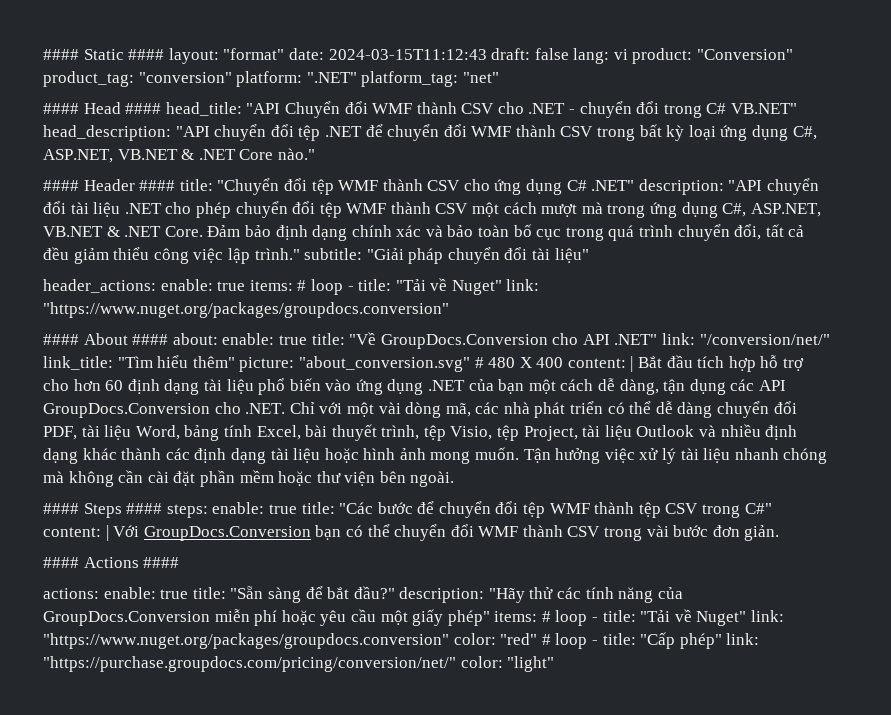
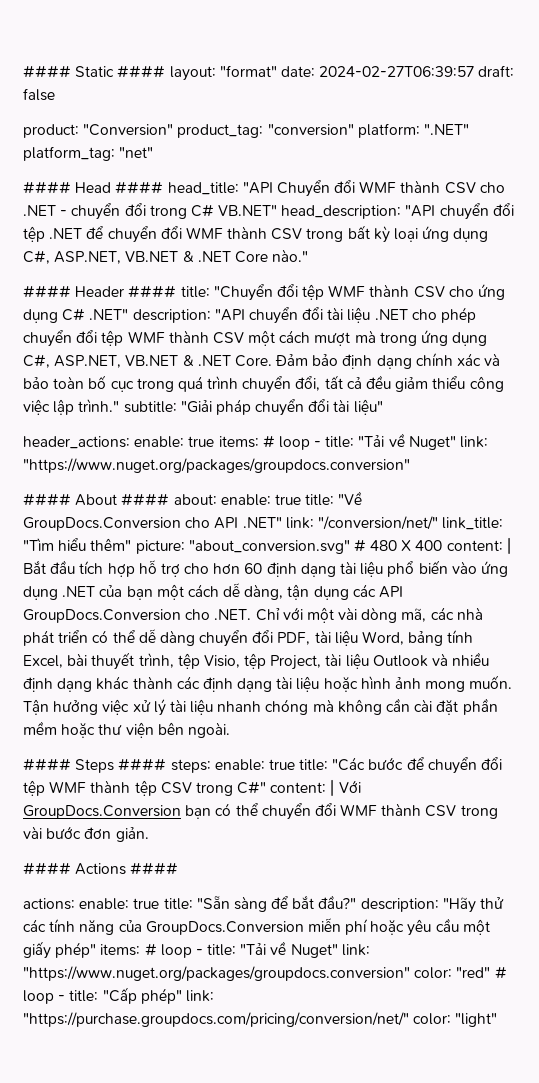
[328,49,487,60] 2024-03-15T11:12:43 -> [319,66,475,77] 2024-02-27T06:39:57
[573,48,628,64] lang: vi -> (55, 94) //

